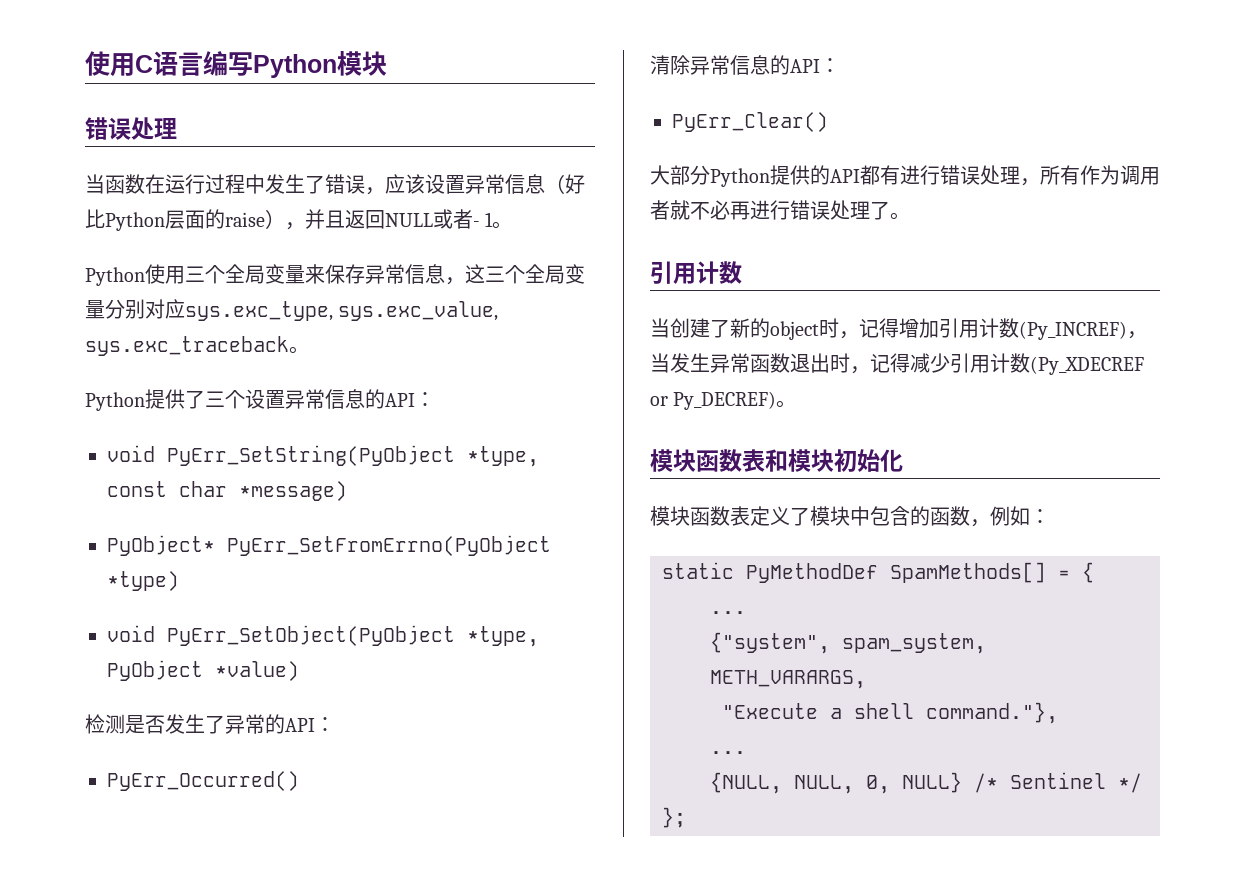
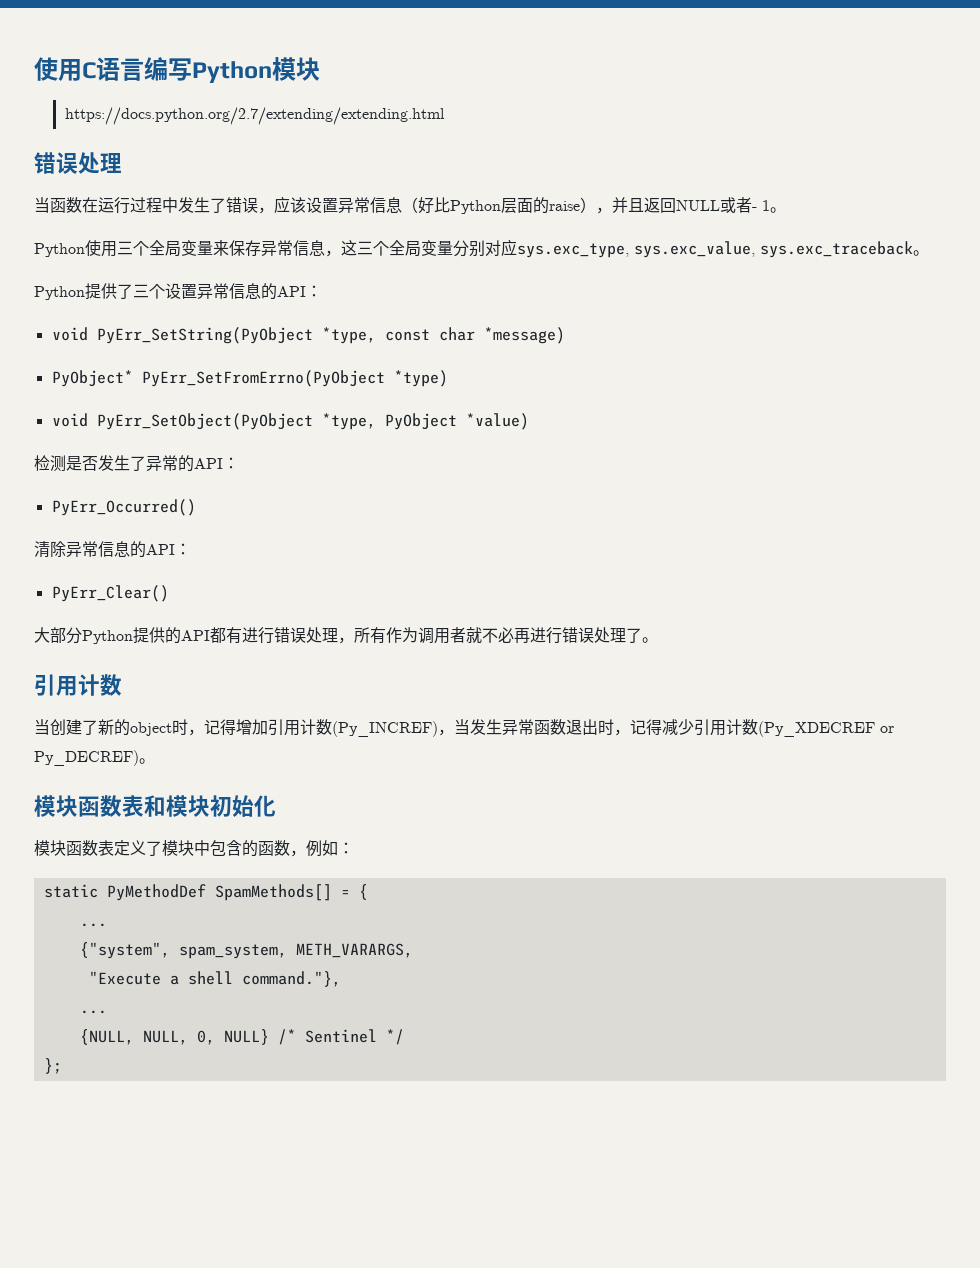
(387, 63) none -> [64,107,445,125] // https://docs.python.org/2.7/extending/extending.html

